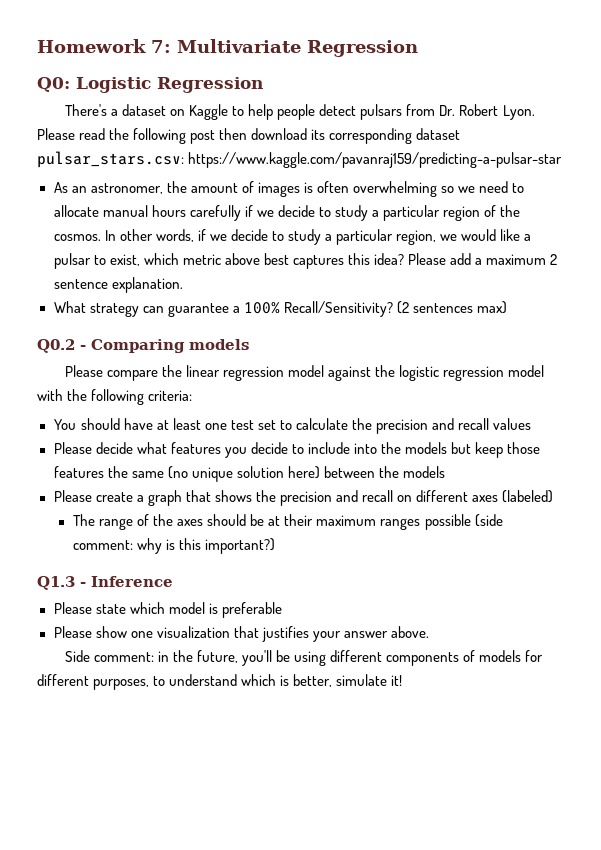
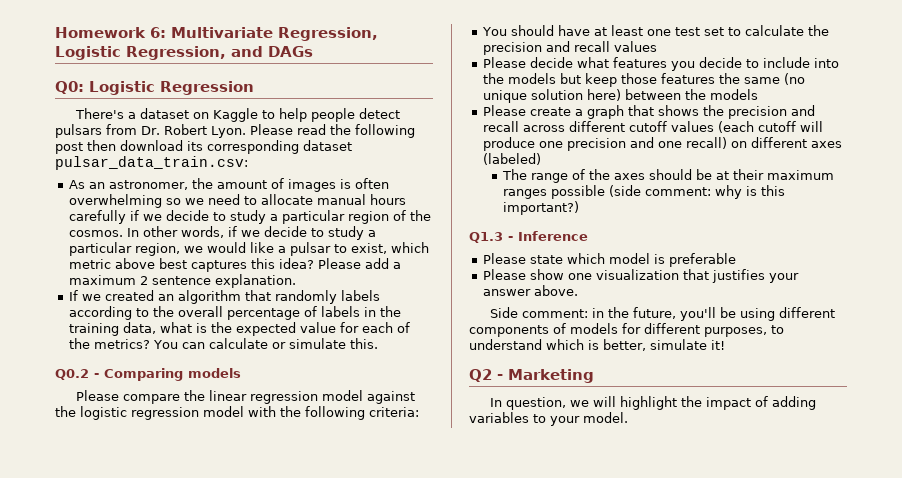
[151,39,418,57] 7: Multivariate Regression -> [150,27,378,41] [55,46,313,60] 6: Multivariate Regression, Logistic Regression, and DAGs
[37,151,563,168] pulsar_stars.csv: https://www.kaggle.com/pavanraj159/predicting-a-pulsar-star -> [55,156,248,170] pulsar_data_train.csv:
[53,301,507,317] What strategy can guarantee a 100% Recall/Sensitivity? (2 sentences max) -> [69,290,381,304] [69,306,402,320] [69,322,411,336] [69,338,379,349] If we created an algorithm that randomly labels according to the overall percentage of labels in the training data, what is the expected value for each of the metrics? You can calculate or simulate this.
(393, 496) none -> [523,121,824,133] [483,137,728,151] across different cutoff values (each cutoff will produce one precision and one recall)
(403, 680) none -> [469,369,594,383] [490,396,817,410] [469,412,628,426] // Q2 - Marketing // In question, we will highlight the impact of adding variables to your model.

